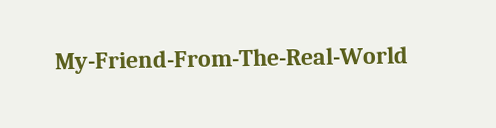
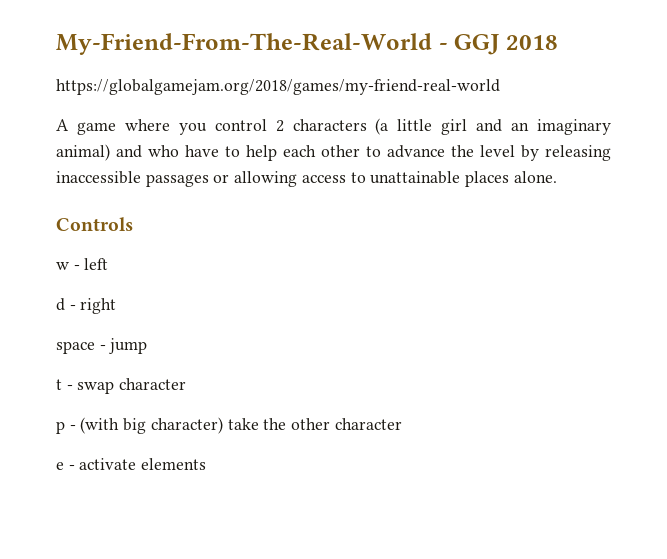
(409, 60) none -> [438,34,558,55] [56,79,500,95] [56,118,612,135] [56,144,611,161] [56,171,557,187] [56,217,133,231] [56,258,109,270] [56,298,117,314] [56,338,148,354] [56,378,187,394] [56,417,402,434] [56,458,207,470] - GGJ 2018 // https://globalgamejam.org/2018/games/my-friend-real-world // A game where you control 2 characters (a little girl and an imaginary animal) and who have to help each other to advance the level by releasing inaccessible passages or allowing access to unattainable places alone. // Controls // w - left // d - right // space - jump // t - swap character // p - (with big character) take the other character // e - activate elements

